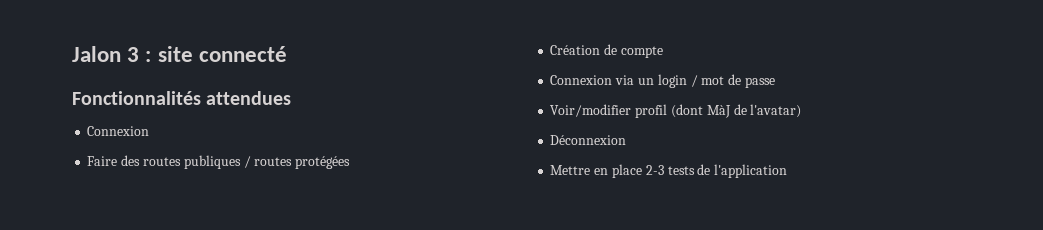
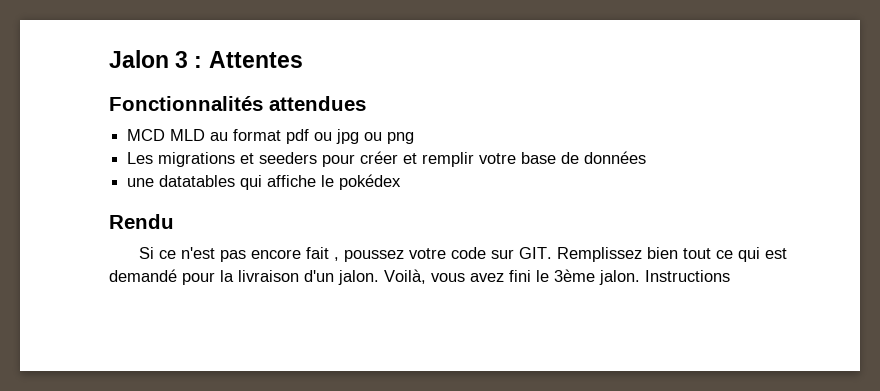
[157,46,287,62] site connecté -> [208,51,303,68] Attentes
[87,126,150,136] [87,155,351,169] [550,44,663,58] [550,74,775,88] [550,104,802,118] [550,135,627,145] [550,164,788,178] Connexion // Faire des routes publiques / routes protégées // Création de compte // Connexion via un login / mot de passe // Voir/modifier profil (dont MàJ de l'avatar) // Déconnexion // Mettre en place 2-3 tests de l'application -> [127,129,415,144] [127,151,647,167] [127,174,402,190] [109,214,174,229] [138,247,787,262] [109,269,730,285] MCD MLD au format pdf ou jpg ou png // Les migrations et seeders pour créer et remplir votre base de données // une datatables qui affiche le pokédex // Rendu // Si ce n'est pas encore fait , poussez votre code sur GIT. Remplissez bien tout ce qui est demandé pour la livraison d'un jalon. Voilà, vous avez fini le 3ème jalon. Instructions

